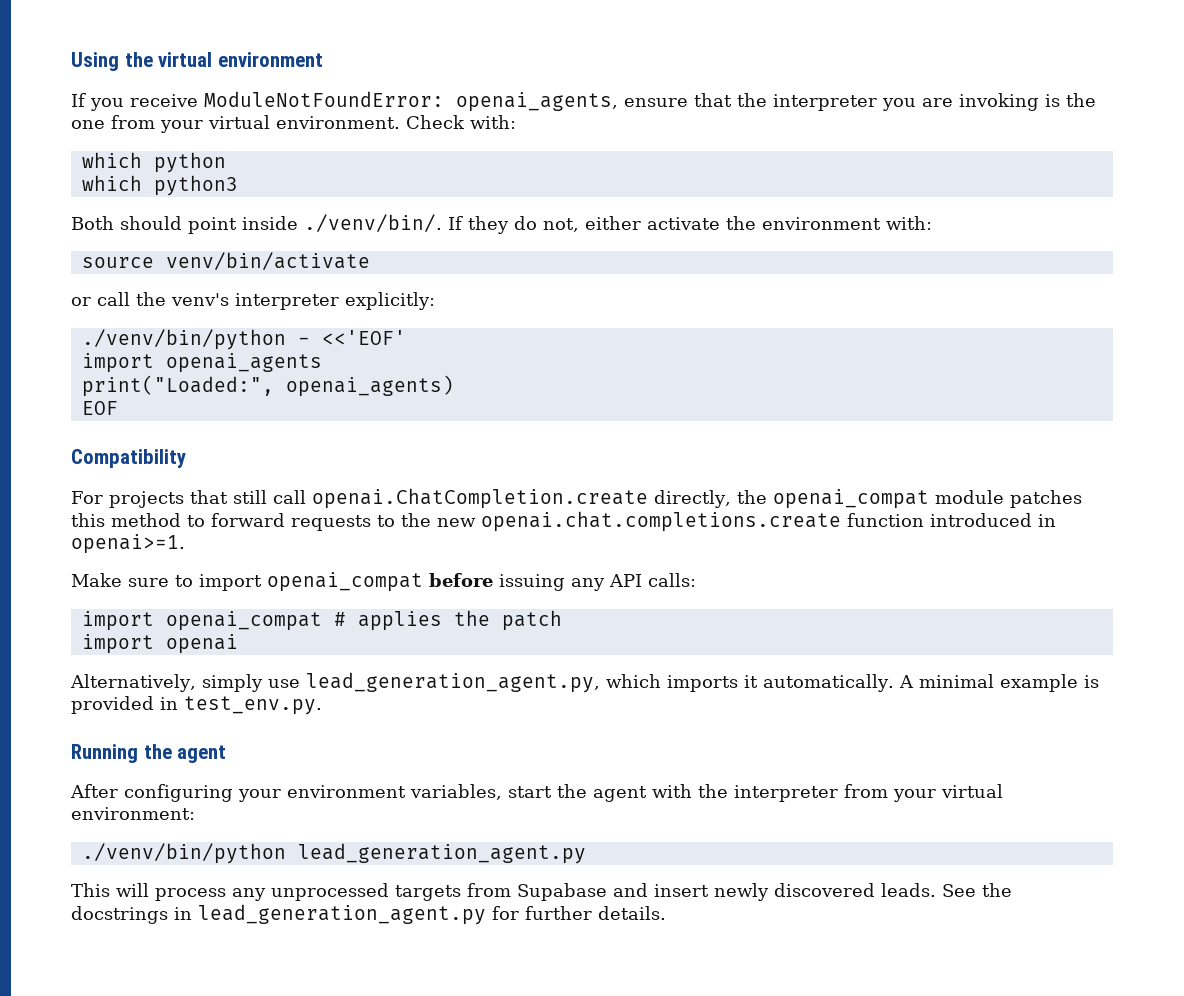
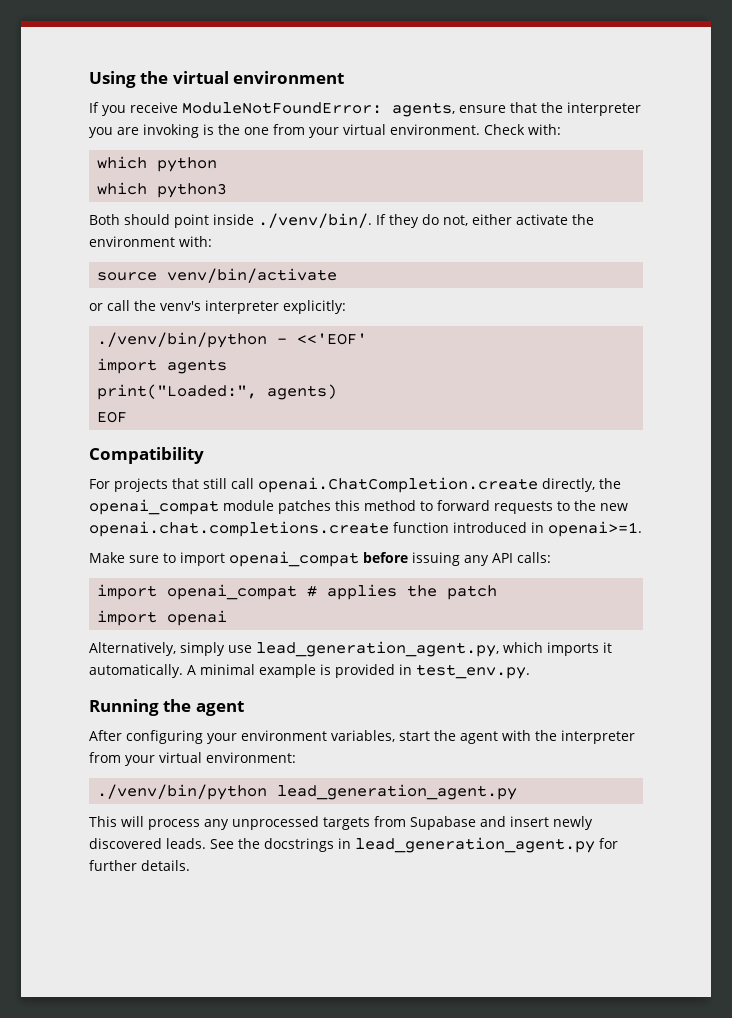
[456,92,618,112] openai_agents, -> [392,102,455,117] agents,
[165,353,322,373] openai_agents -> [167,359,228,374] agents
[285,375,454,397] openai_agents) -> [267,384,338,400] agents)

